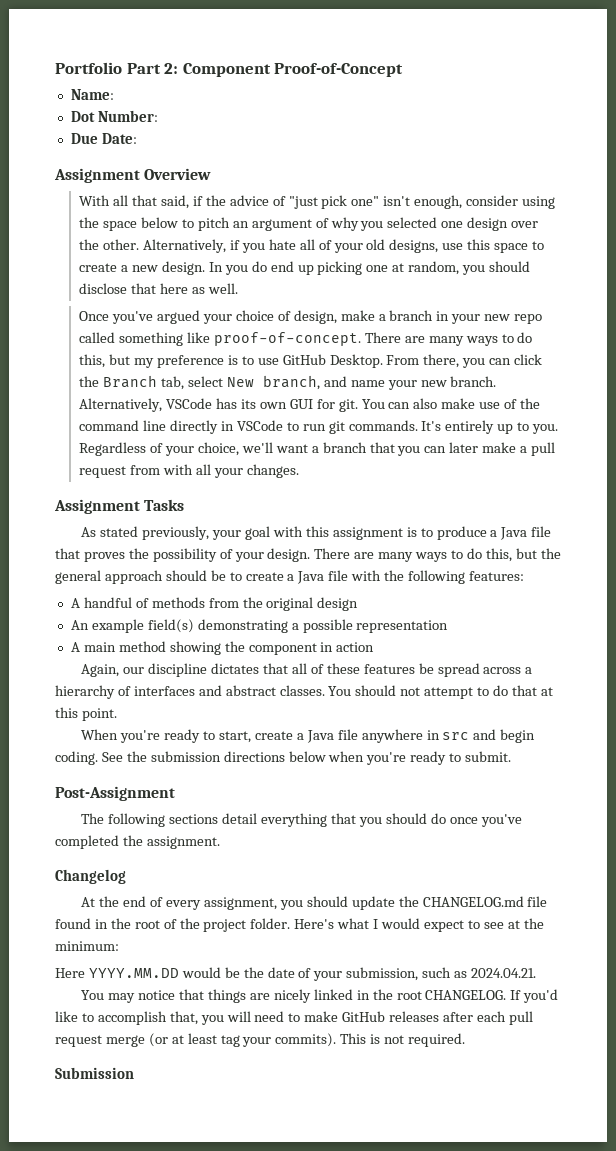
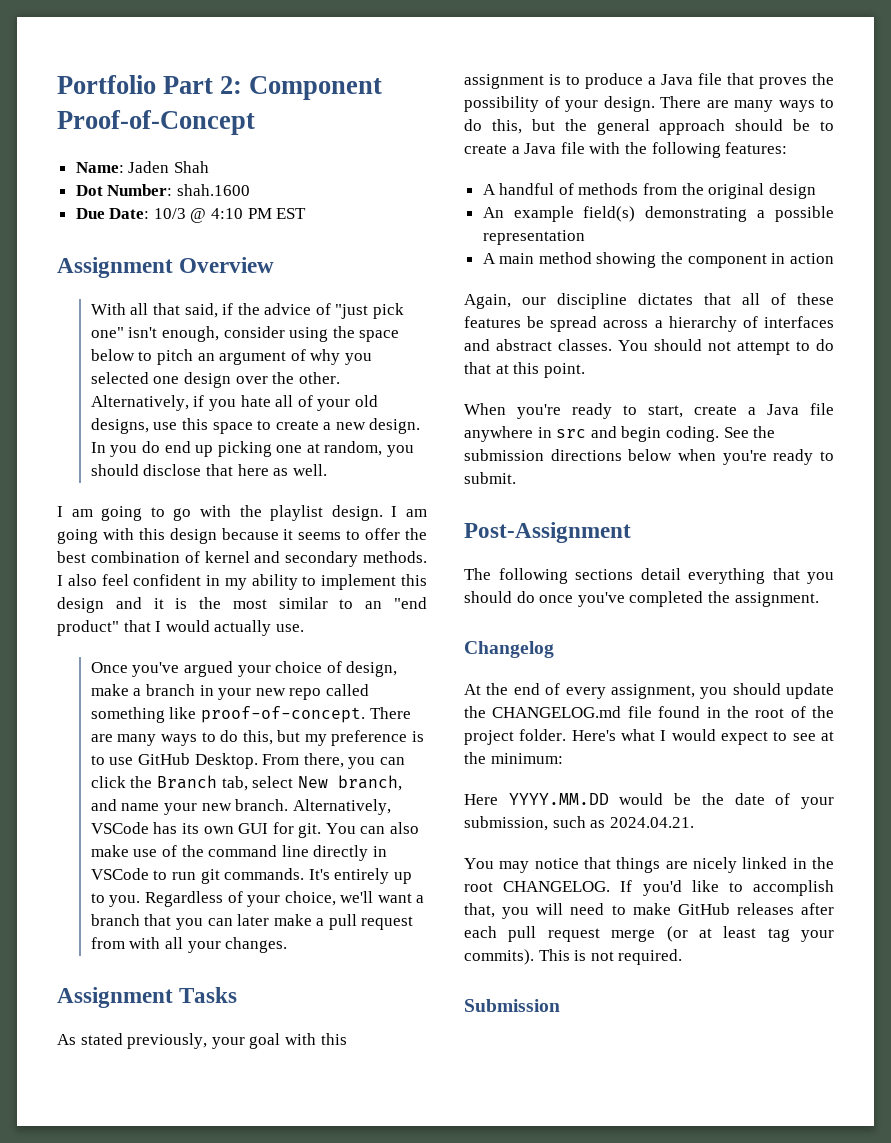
(114, 94) none -> [128,161,209,173] Jaden Shah
(158, 116) none -> [176,184,250,196] shah.1600
(137, 138) none -> [153,208,307,223] 10/3 @ 4:10 PM EST
(238, 288) none -> [57,505,427,521] [57,528,428,544] [57,551,427,567] [57,574,427,590] [57,597,427,613] [57,620,304,636] // I am going to go with the playlist design. I am going with this design because it seems to offer the best combination of kernel and secondary methods. I also feel confident in my ability to implement this design and it is the most similar to an "end product" that I would actually use.

